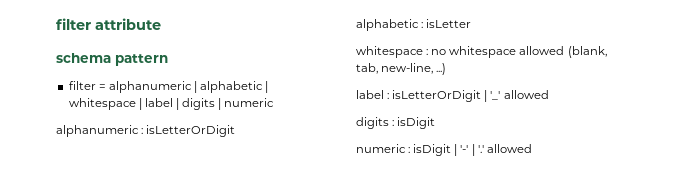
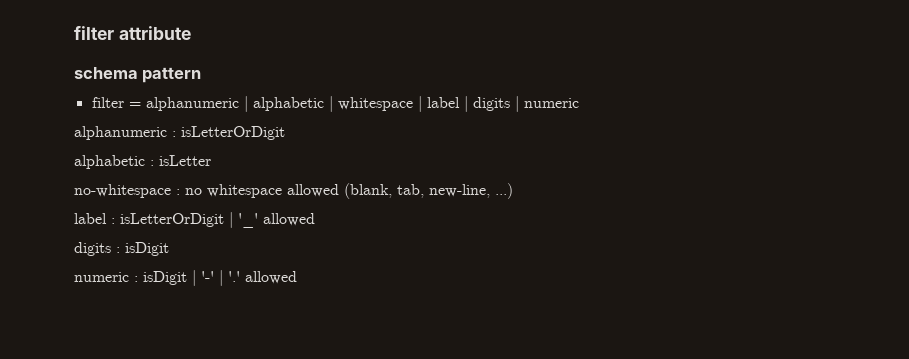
[356,46,423,58] whitespace -> [74,184,171,198] no-whitespace

